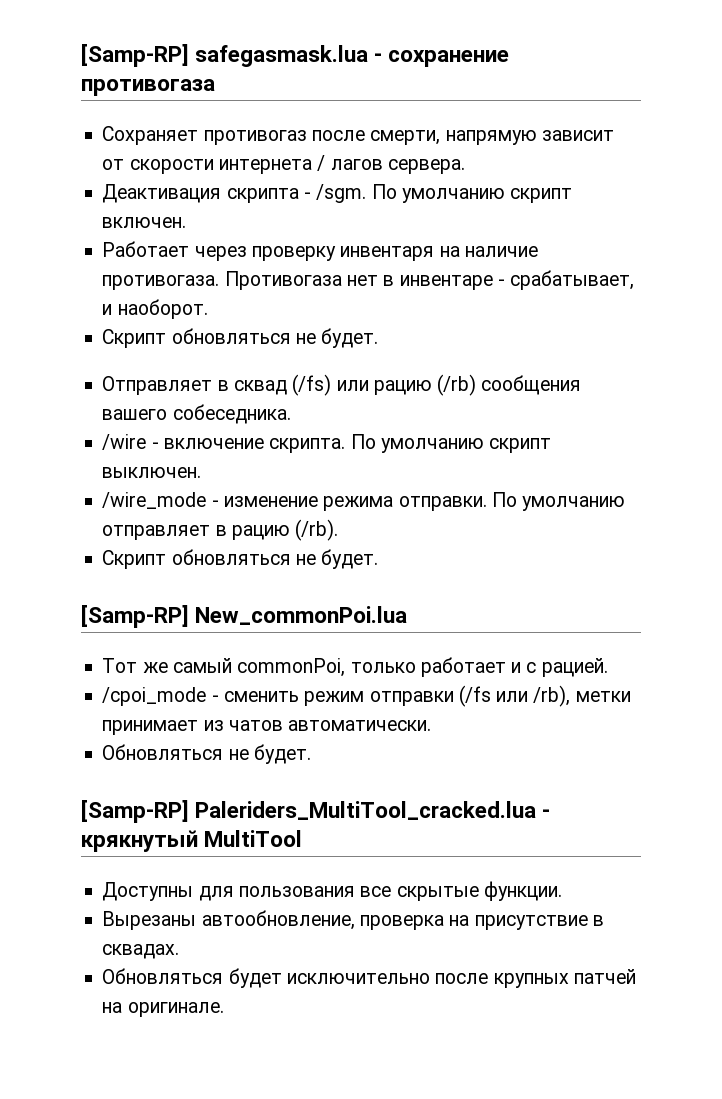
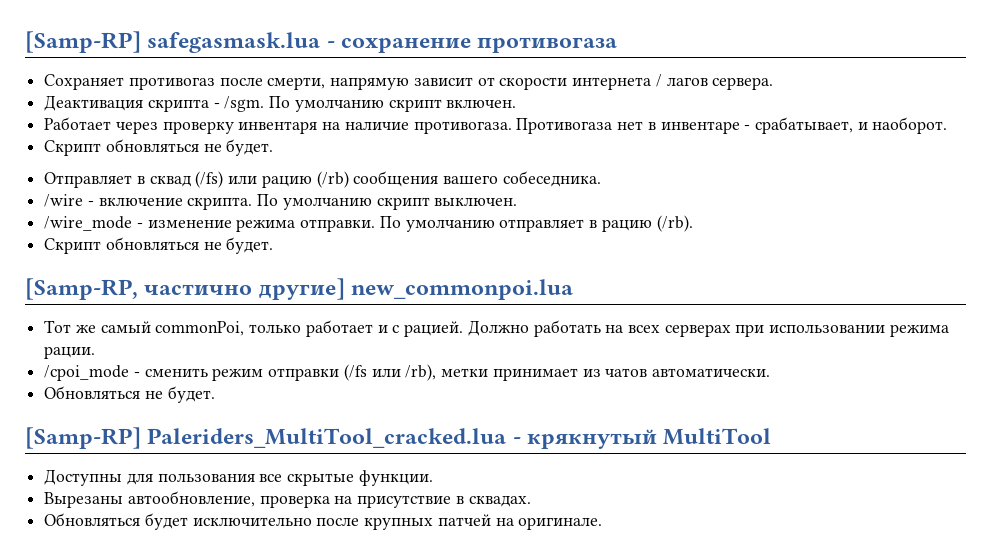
[81,605,408,628] [Samp-RP] New_commonPoi.lua -> [25,278,574,300] [Samp-RP, частично другие] new_commonpoi.lua
(608, 667) none -> [467,320,949,337] [44,346,96,359] Должно работать на всех серверах при использовании режима рации.

